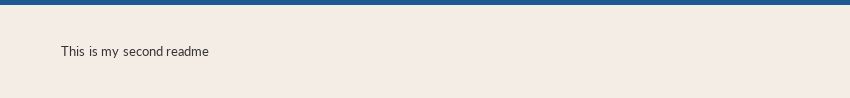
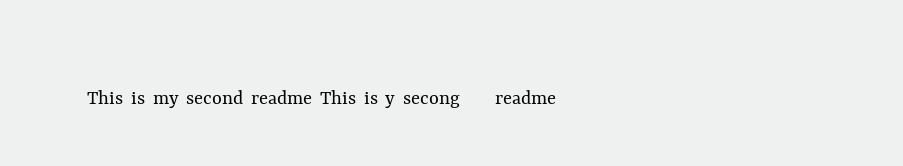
(210, 51) none -> [319,90,556,108] This is y secong readme

